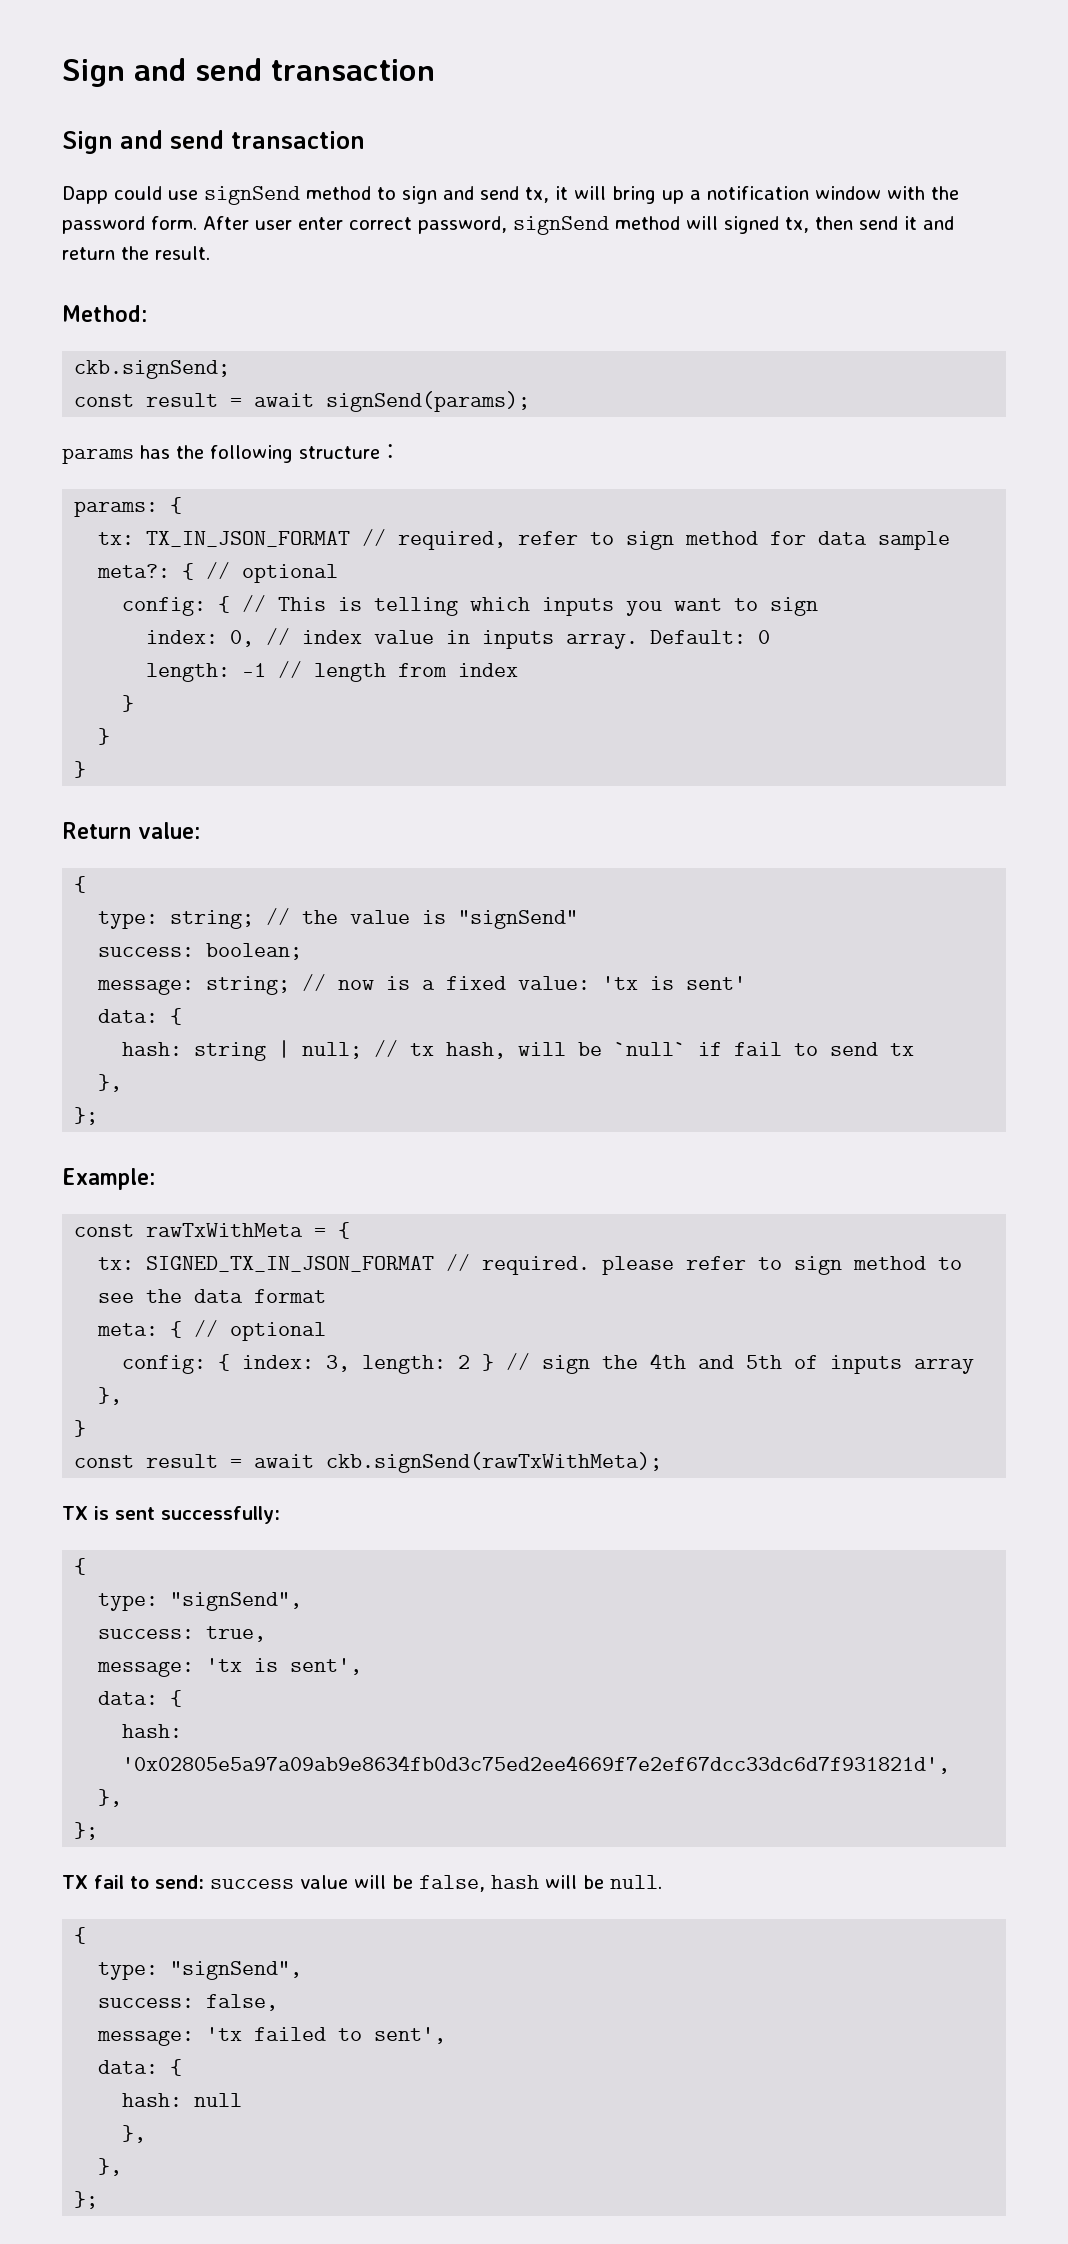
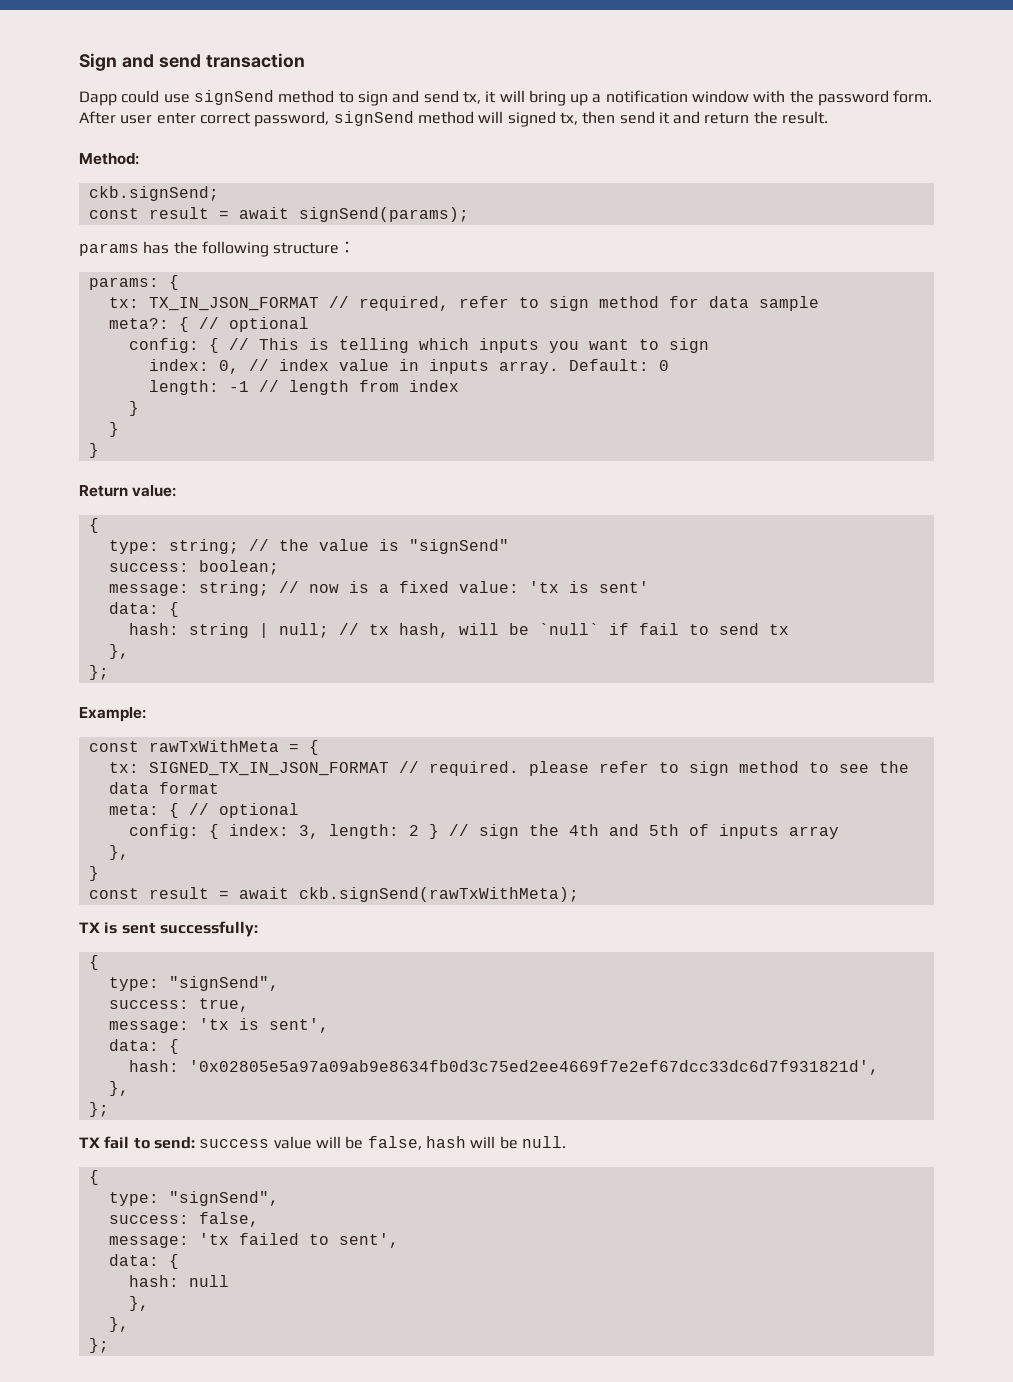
[62,58,435,87] [62,130,365,154] Sign and send transaction // Sign and send transaction -> [79,53,305,71] Sign and send transaction

